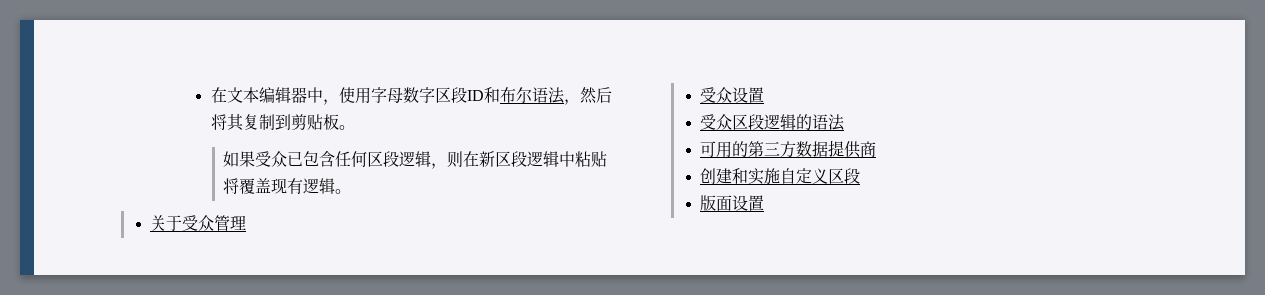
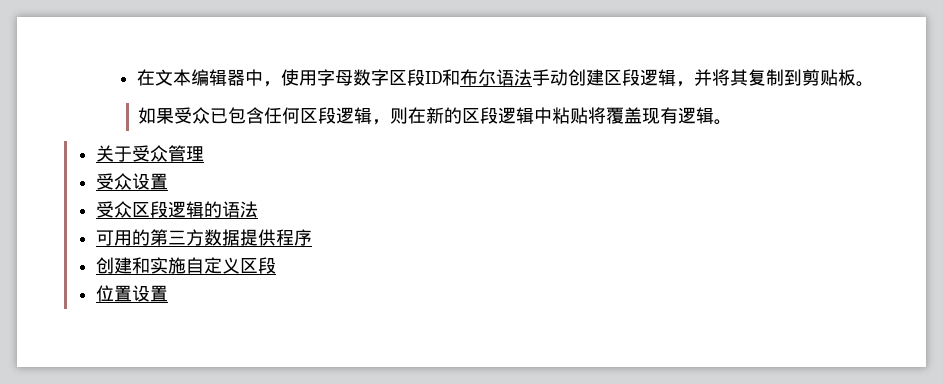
[563,87,612,105] ，然后 -> [532,69,713,87] 手动创建区段逻辑，并
(496, 159) none -> [444,107,463,124] 的
[859,141,876,158] 商 -> [275,229,312,246] 程序
[699,195,732,211] 版面 -> [95,285,132,302] 位置

